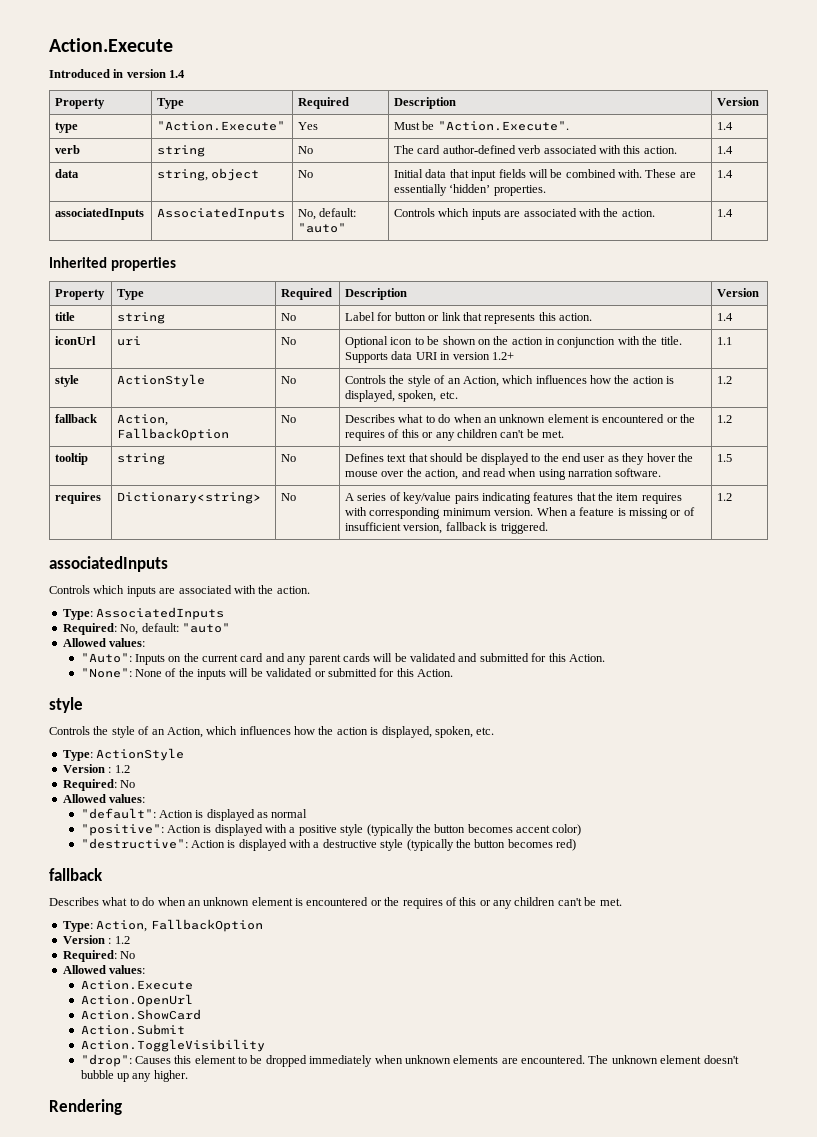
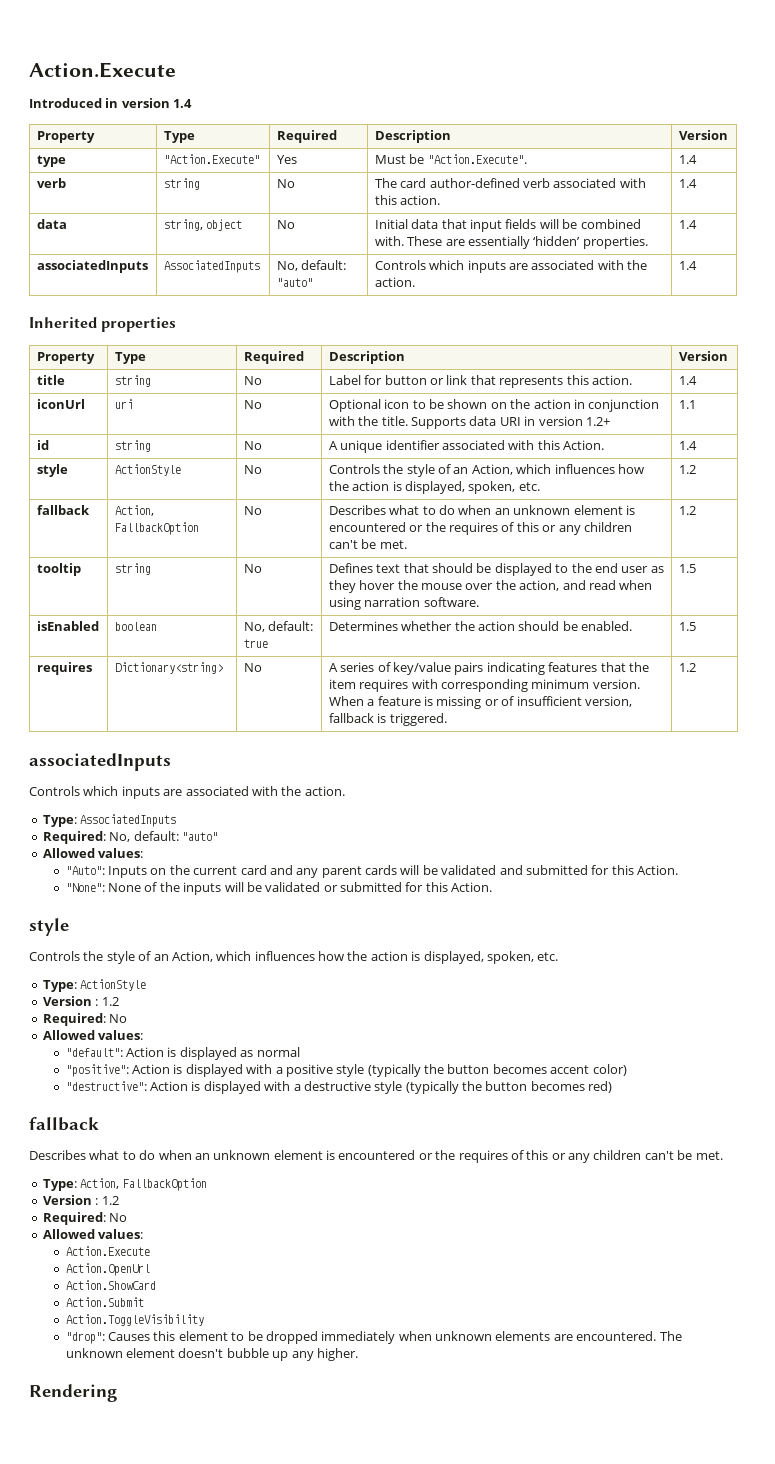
(733, 341) none -> [36,440,49,450] [114,440,151,452] [243,441,262,450] [328,440,605,453] [678,441,697,450] // id | string | No | A unique identifier associated with this Action. | 1.4
(733, 458) none -> [36,621,99,631] [114,622,157,631] [243,621,314,632] [243,639,268,648] [328,621,633,631] [678,622,696,631] // isEnabled | boolean | No, default: true | Determines whether the action should be enabled. | 1.5

